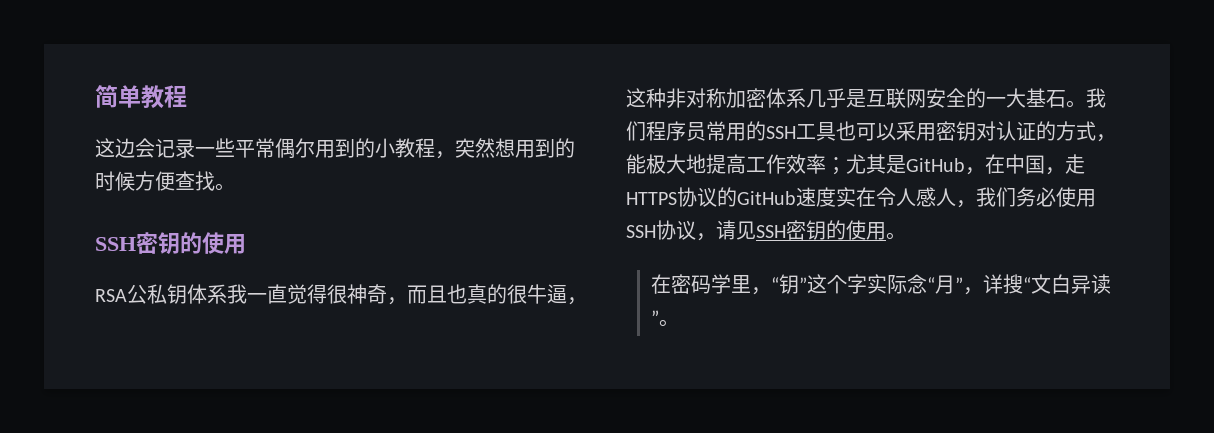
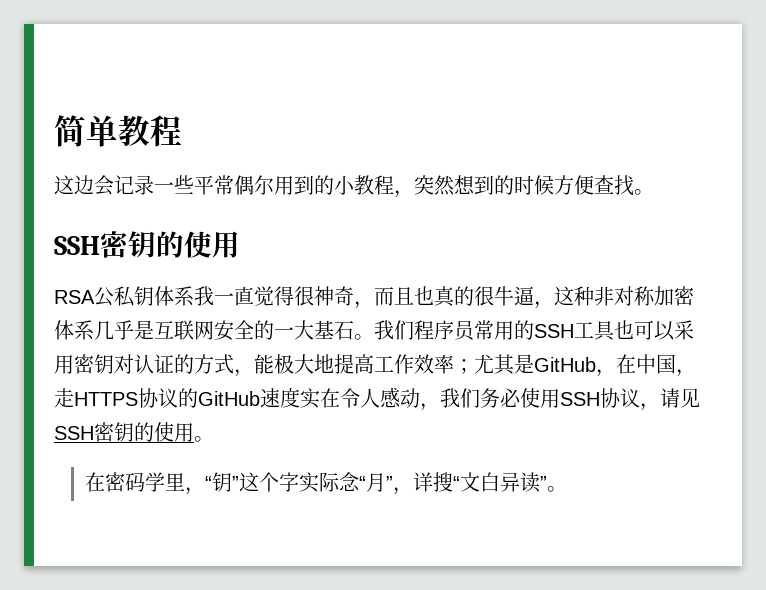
[515,140,535,158] 用 -> (475, 185) none
[936,188,956,206] 人 -> [400,388,420,408] 动

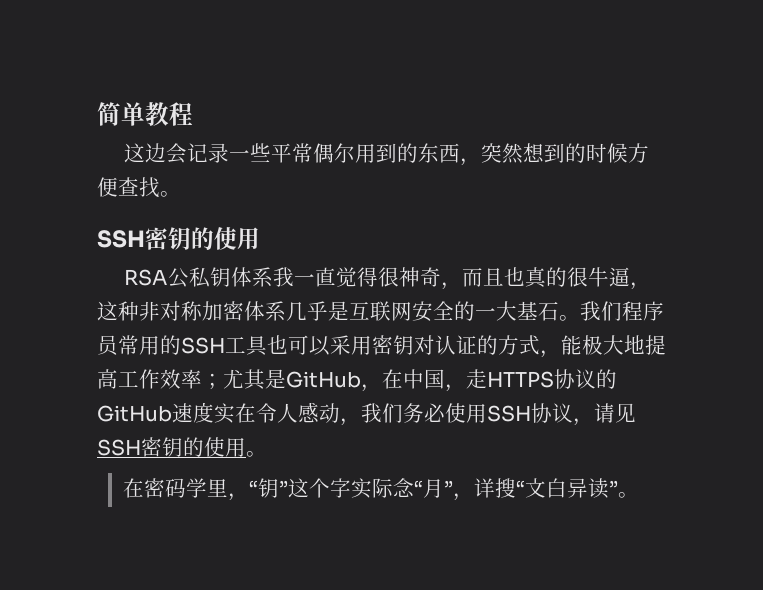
[334,175,394,195] 小教程 -> [417,143,460,163] 东西

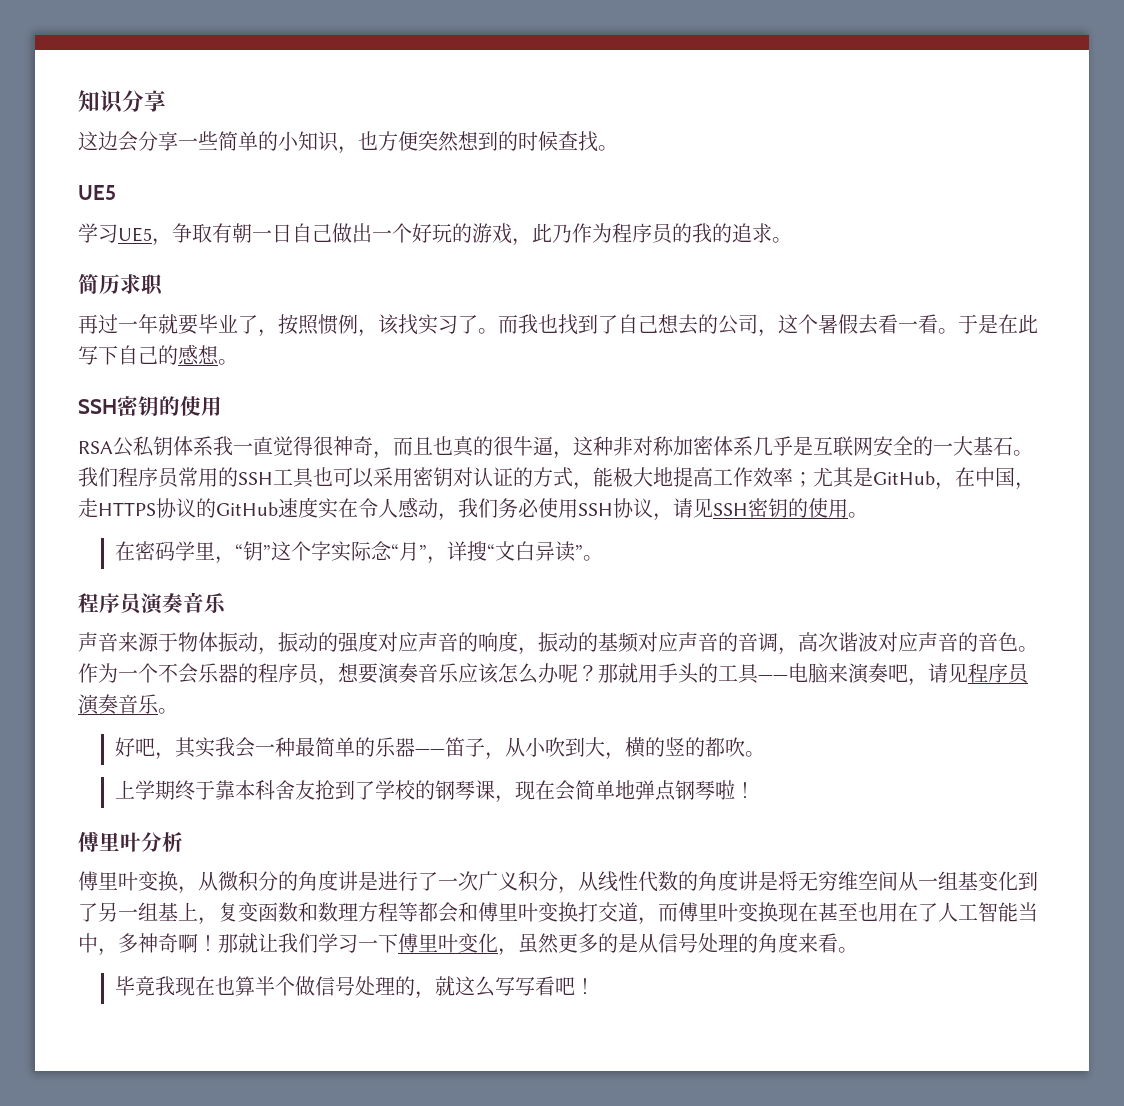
[97,102,193,126] 简单教程 -> [78,90,166,114] 知识分享
[186,143,481,166] 记录一些平常偶尔用到的东西， -> [138,131,418,154] 分享一些简单的小知识，也方便
[627,143,649,163] [97,177,118,197] 方便 -> (558, 141) none
(181, 194) none -> [78,185,116,200] [78,223,792,246] [78,274,163,296] [78,314,1038,337] [78,344,238,365] // UE5 // 学习UE5，争取有朝一日自己做出一个好玩的游戏，此乃作为程序员的我的追求。 // 简历求职 // 再过一年就要毕业了，按照惯例，该找实习了。而我也找到了自己想去的公司，这个暑假去看一看。于是在此写下自己的感想。
(639, 495) none -> [78,592,226,615] [78,631,1038,655] [78,663,1030,686] [78,694,178,715] [115,737,766,760] [115,780,756,803] [78,831,183,852] [78,870,1038,894] [78,902,1038,925] [78,932,858,956] [115,976,596,999] // 程序员演奏音乐 // 声音来源于物体振动，振动的强度对应声音的响度，振动的基频对应声音的音调，高次谐波对应声音的音色。作为一个不会乐器的程序员，想要演奏音乐应该怎么办呢？那就用手头的工具——电脑来演奏吧，请见程序员演奏音乐。 // 好吧，其实我会一种最简单的乐器——笛子，从小吹到大，横的竖的都吹。 // 上学期终于靠本科舍友抢到了学校的钢琴课，现在会简单地弹点钢琴啦！ // 傅里叶分析 // 傅里叶变换，从微积分的角度讲是进行了一次广义积分，从线性代数的角度讲是将无穷维空间从一组基变化到了另一组基上，复变函数和数理方程等都会和傅里叶变换打交道，而傅里叶变换现在甚至也用在了人工智能当中，多神奇啊！那就让我们学习一下傅里叶变化，虽然更多的是从信号处理的角度来看。 // 毕竟我现在也算半个做信号处理的，就这么写写看吧！

